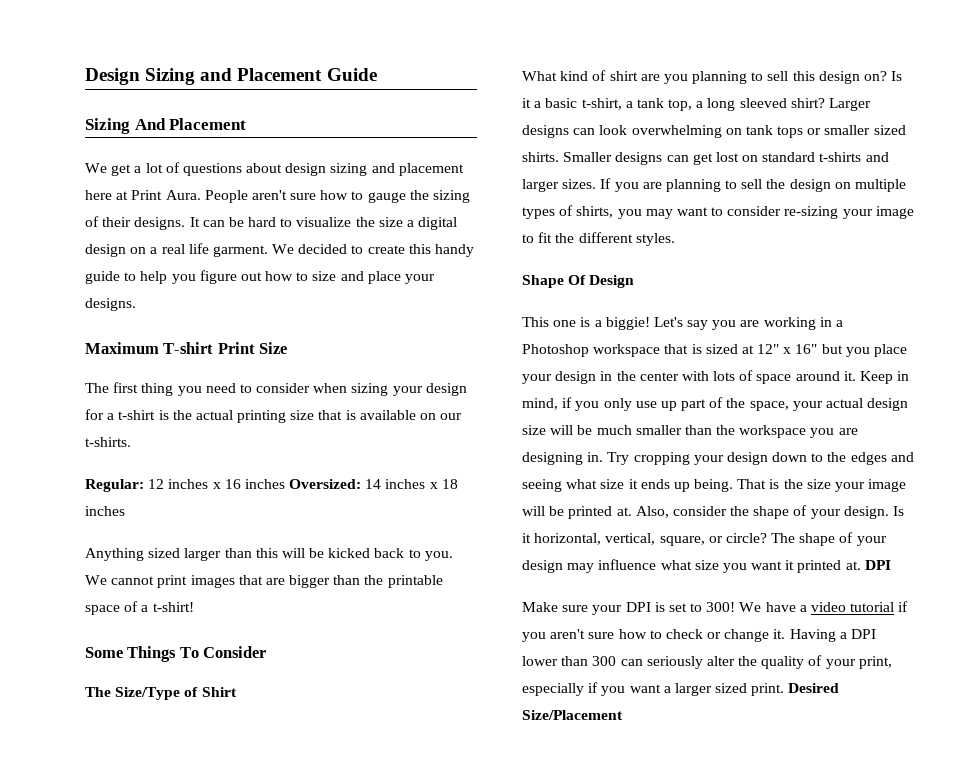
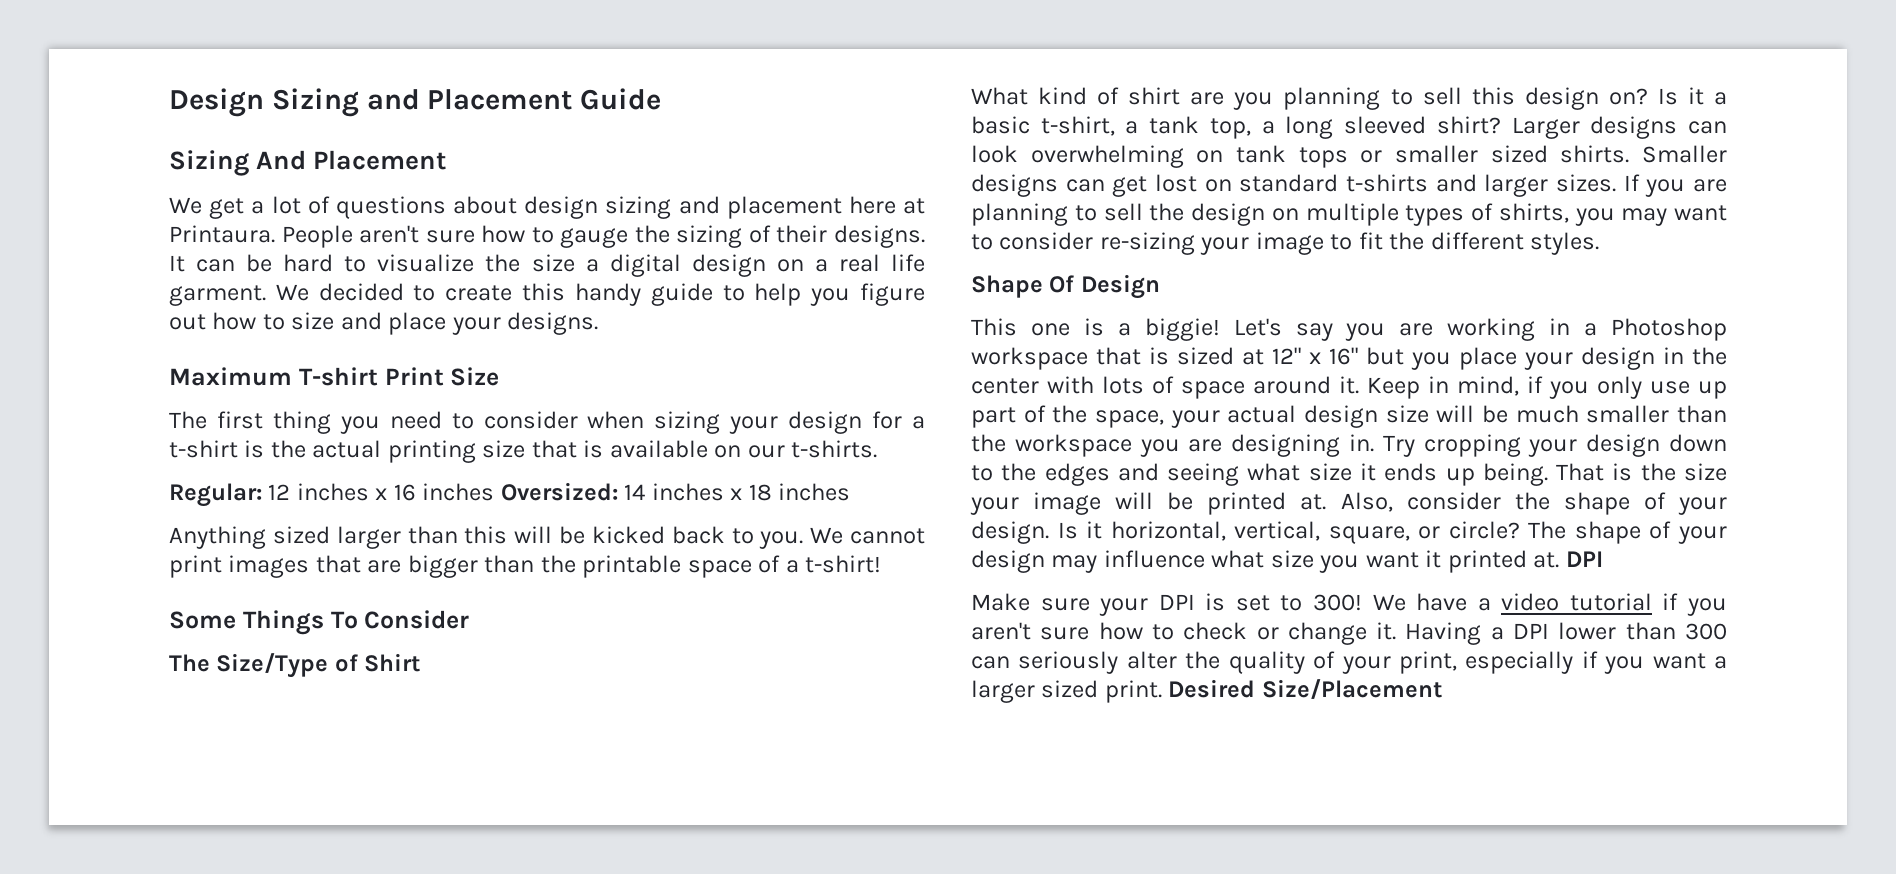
[131,190,201,200] Print Aura. -> [169,225,275,243] Printaura.

